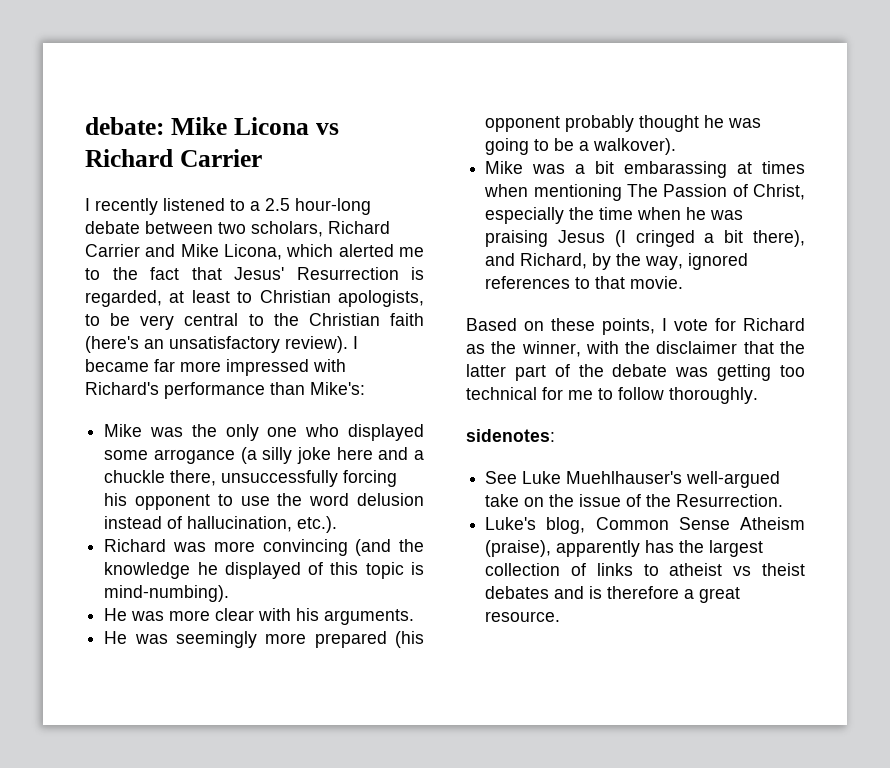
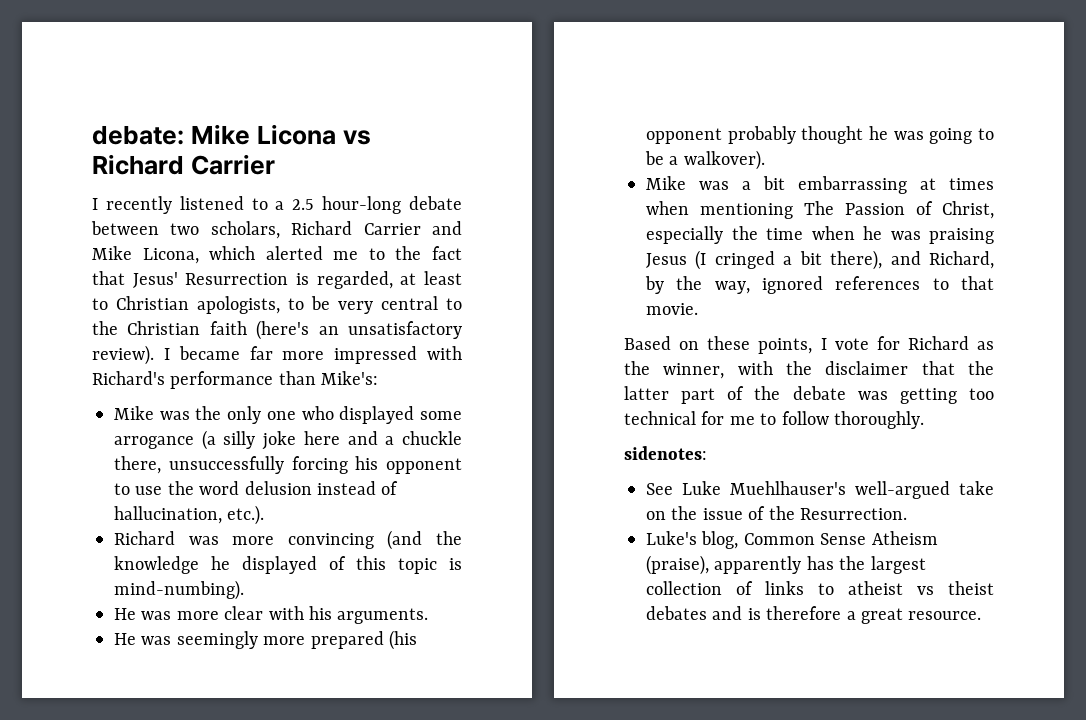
[624,161,728,178] embarassing -> [798,176,907,194] embarrassing

